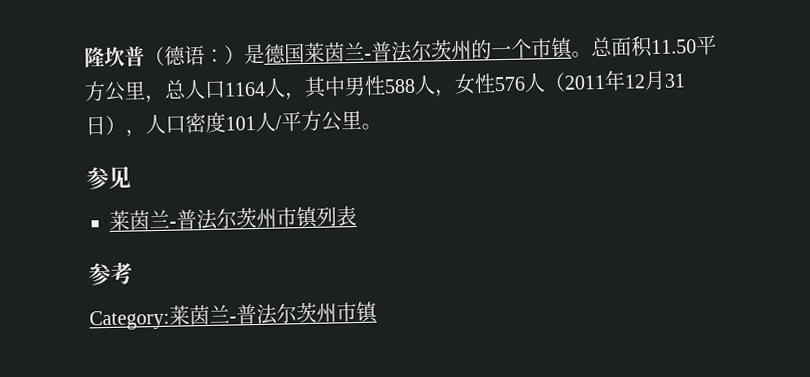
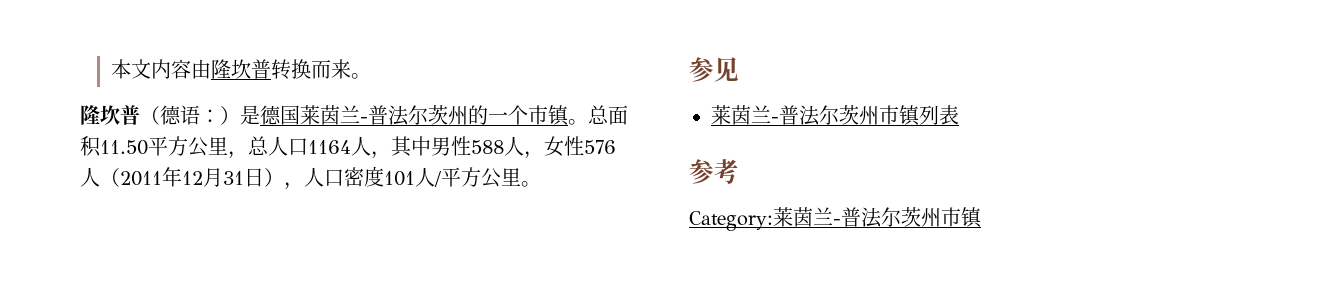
(84, 57) none -> [110,59,371,80] 本文内容由隆坎普转换而来。 //

